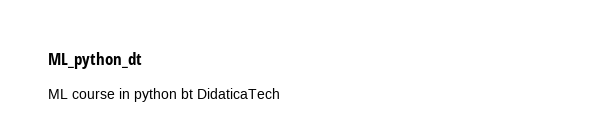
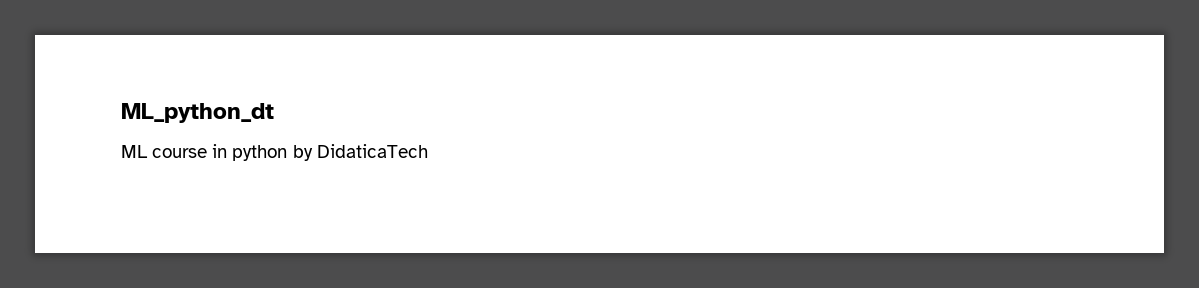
[181,88,193,99] bt -> [292,145,313,161] by

